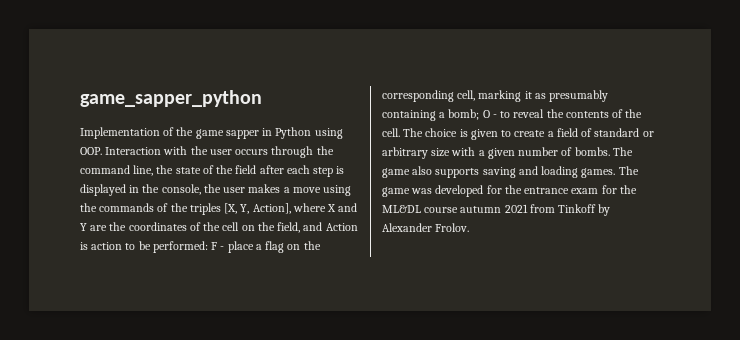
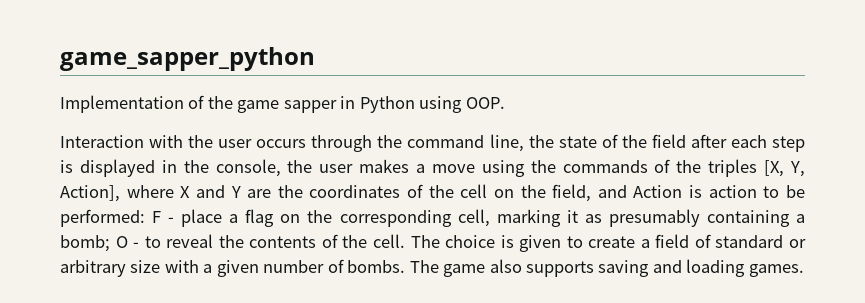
(102, 151) none -> (505, 103) //
[618,166,639,175] [382,185,637,197] [382,204,611,216] [382,223,470,232] The game was developed for the entrance exam for the ML&DL course autumn 2021 from Tinkoff by Alexander Frolov. -> (804, 270) none

